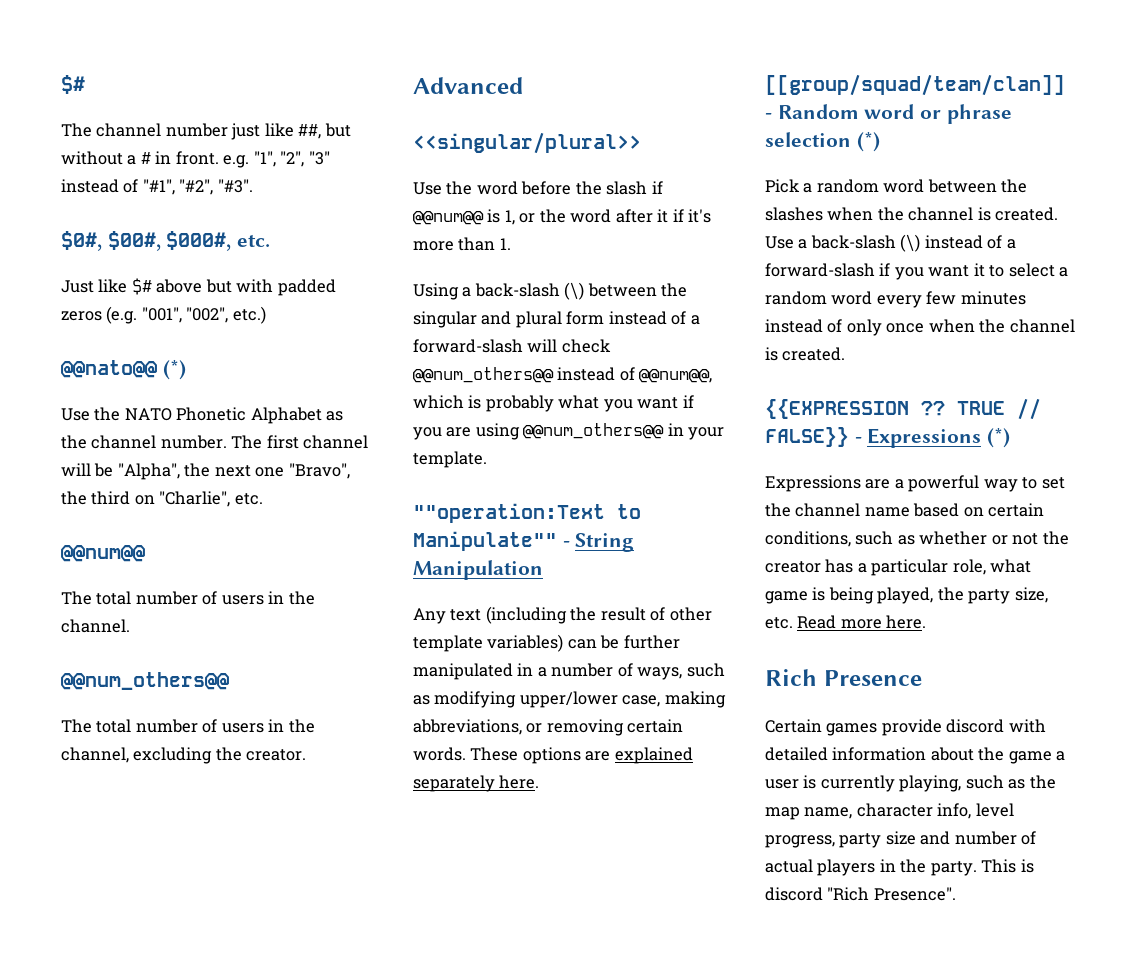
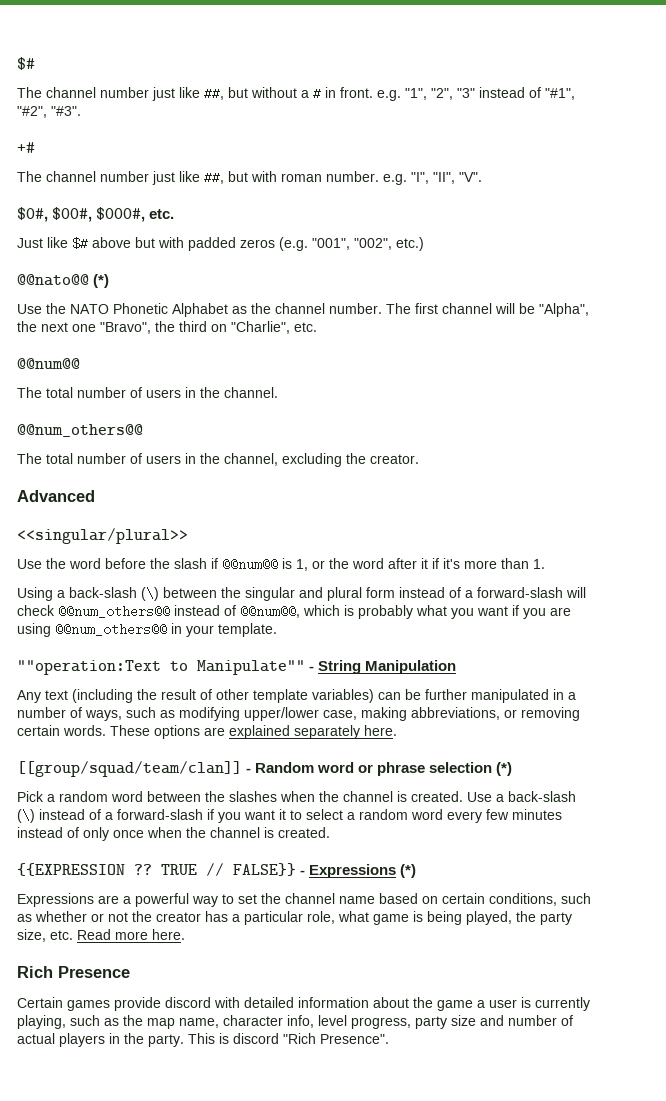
(253, 186) none -> [17,142,35,153] [17,171,482,185] // +# // The channel number just like ##, but with roman number. e.g. "I", "II", "V".

